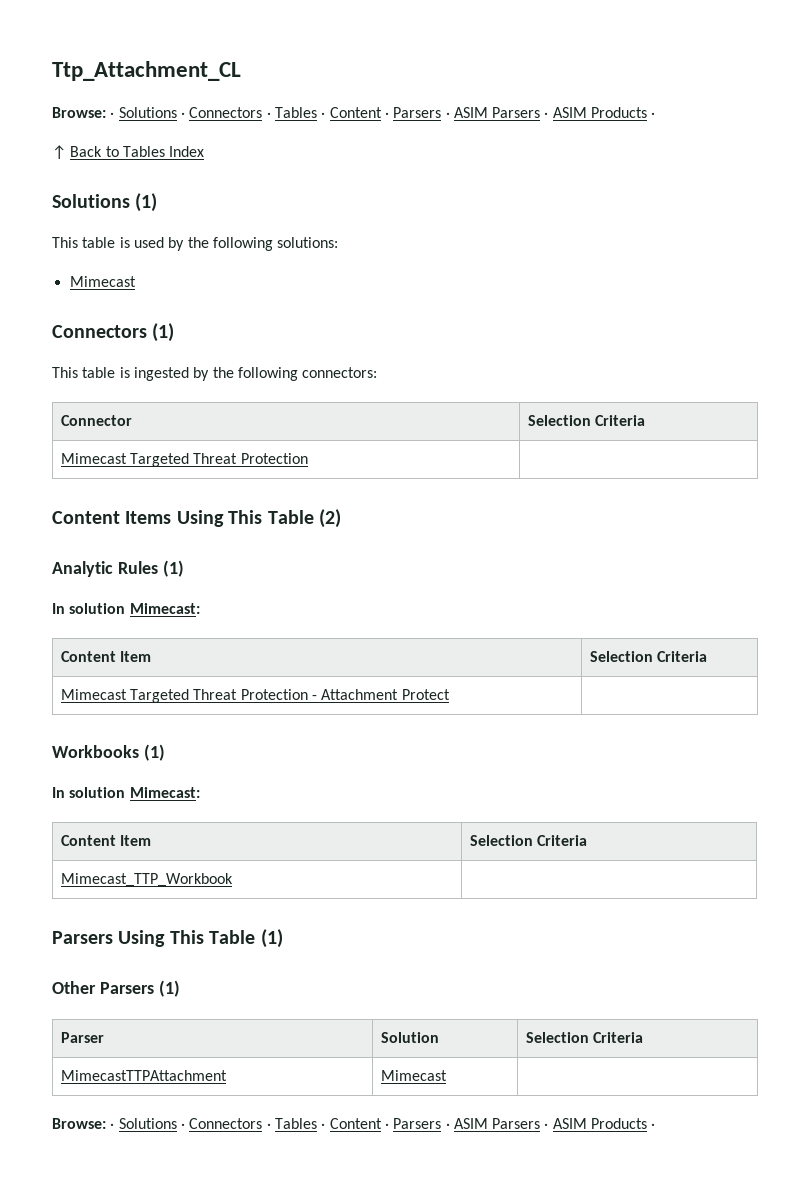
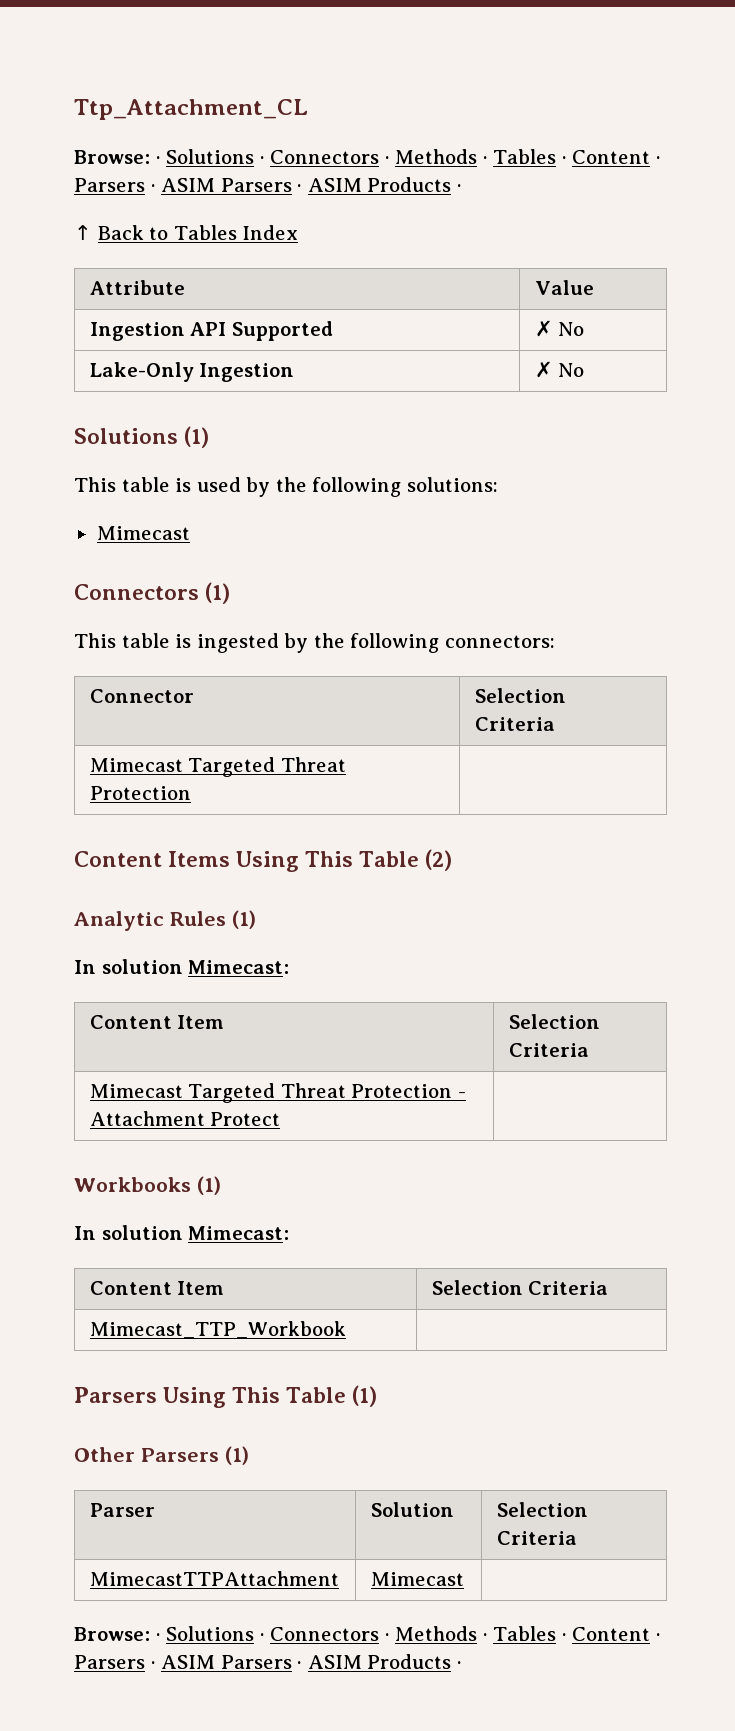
(271, 115) none -> [395,149,488,164] Methods ·
(205, 151) none -> [89,280,185,295] [534,280,594,295] [89,321,333,341] [534,320,585,337] [89,362,295,382] [534,361,585,378] // Attribute | Value // Ingestion API Supported | ✗ No // Lake-Only Ingestion | ✗ No
(271, 1126) none -> [395,1626,488,1641] Methods ·

